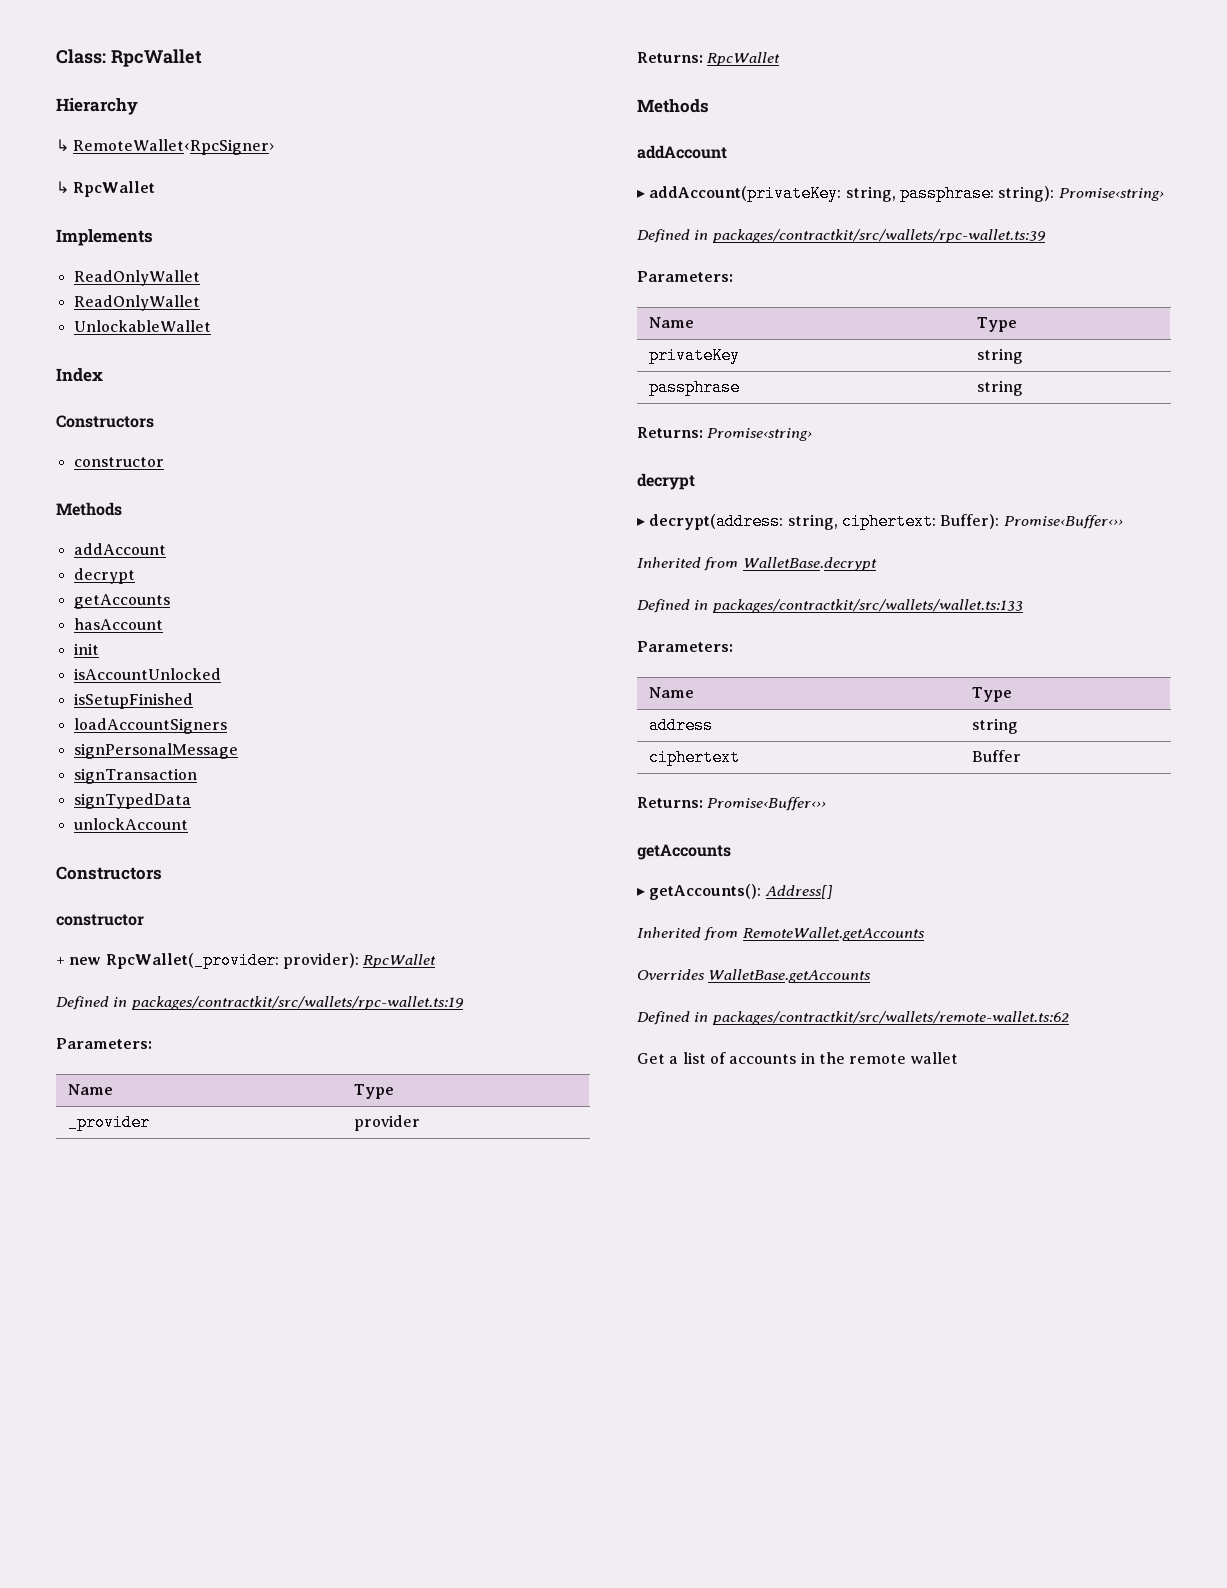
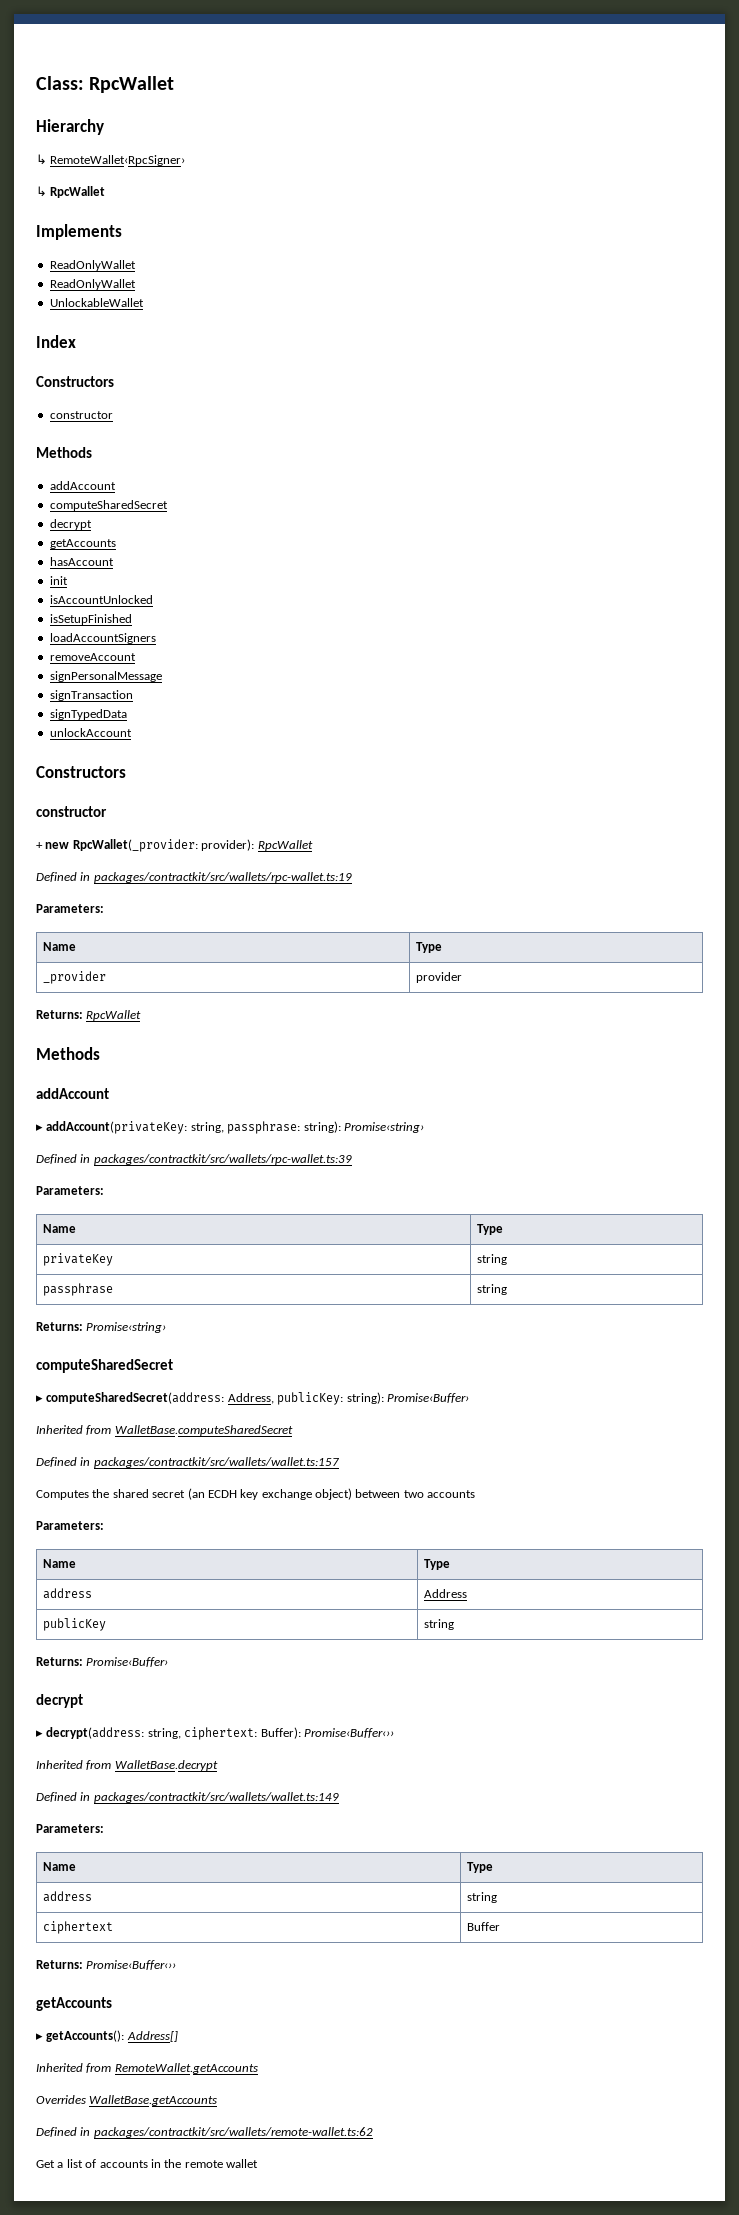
(166, 549) none -> [49,500,168,511] // computeSharedSecret
(227, 726) none -> [49,653,136,661] // removeAccount
(813, 434) none -> [36,1359,173,1373] [36,1392,469,1405] [36,1425,293,1436] [36,1457,339,1468] [36,1488,476,1500] [36,1521,104,1530] [43,1559,77,1568] [424,1559,451,1570] [43,1588,93,1599] [424,1589,468,1598] [43,1618,107,1631] [424,1619,455,1630] [36,1657,169,1667] // computeSharedSecret // ▸ computeSharedSecret(address: Address, publicKey: string): Promise‹Buffer› // Inherited from WalletBase.computeSharedSecret // Defined in packages/contractkit/src/wallets/wallet.ts:157 // Computes the shared secret (an ECDH key exchange object) between two accounts // Parameters: // Name | Type // address | Address // publicKey | string // Returns: Promise‹Buffer›
[711,599,1023,613] packages/contractkit/src/wallets/wallet.ts:133 -> [93,1792,339,1803] packages/contractkit/src/wallets/wallet.ts:149

